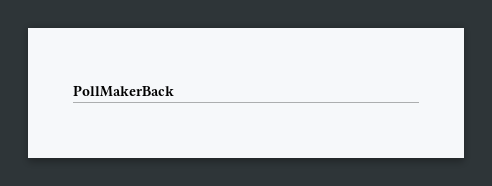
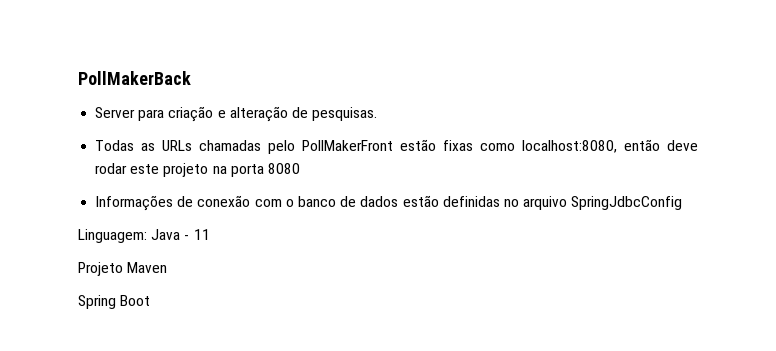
(174, 91) none -> [95,106,378,122] [95,139,698,154] [95,163,300,177] [95,195,683,211] [78,229,210,243] [78,262,168,276] [78,295,151,309] // Server para criação e alteração de pesquisas. // Todas as URLs chamadas pelo PollMakerFront estão fixas como localhost:8080, então deve rodar este projeto na porta 8080 // Informações de conexão com o banco de dados estão definidas no arquivo SpringJdbcConfig // Linguagem: Java - 11 // Projeto Maven // Spring Boot

